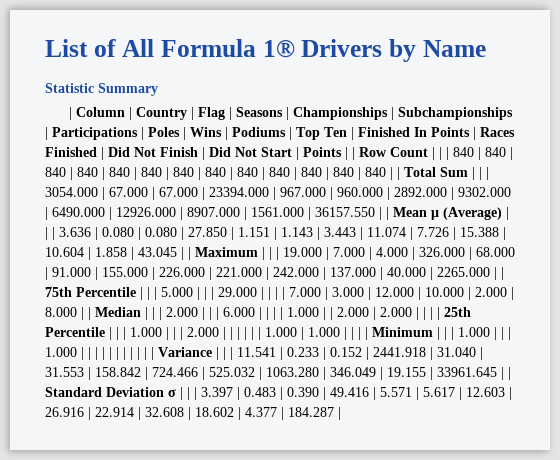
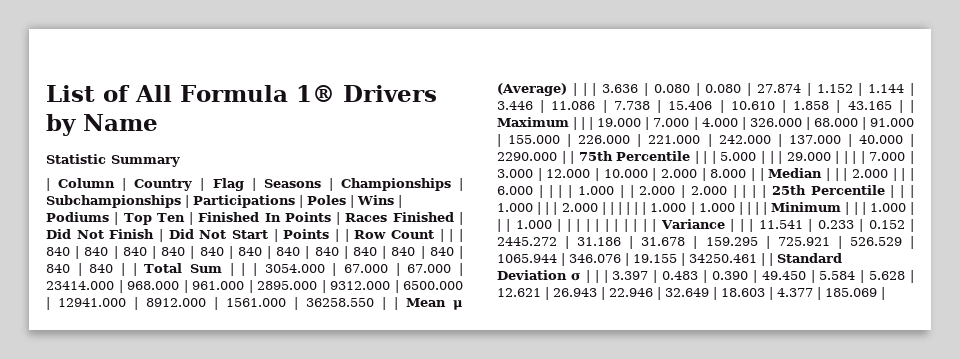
[209,187,511,200] [45,207,240,220] 23394.000 | 967.000 | 960.000 | 2892.000 | 9302.000 | 6490.000 | 12926.000 | 8907.000 -> [46,280,463,293] [46,297,206,310] 23414.000 | 968.000 | 961.000 | 2895.000 | 9312.000 | 6500.000 | 12941.000 | 8912.000
[315,207,375,217] 36157.550 -> [306,298,374,307] 36258.550
[188,227,506,240] [45,247,84,257] 27.850 | 1.151 | 1.143 | 3.443 | 11.074 | 7.726 | 15.388 | 10.604 -> [757,83,915,96] [497,100,775,113] 27.874 | 1.152 | 1.144 | 3.446 | 11.086 | 7.738 | 15.406 | 10.610
[138,247,177,257] 43.045 -> [847,101,892,110] 43.165
[437,267,490,277] 2265.000 -> [497,152,557,161] 2290.000
[373,347,483,360] [45,367,376,380] 2441.918 | 31.040 | 31.553 | 158.842 | 724.466 | 525.032 | 1063.280 | 346.049 -> [497,236,914,249] [497,253,621,266] 2445.272 | 31.186 | 31.678 | 159.295 | 725.921 | 526.529 | 1065.944 | 346.076
[437,367,497,377] 33961.645 -> [689,254,757,263] 34250.461
[330,387,512,400] [45,407,234,420] 49.416 | 5.571 | 5.617 | 12.603 | 26.916 | 22.914 | 32.608 | 18.602 -> [761,270,914,283] [497,287,765,300] 49.450 | 5.584 | 5.628 | 12.621 | 26.943 | 22.946 | 32.649 | 18.603
[288,407,334,417] 184.287 -> [825,288,877,297] 185.069

